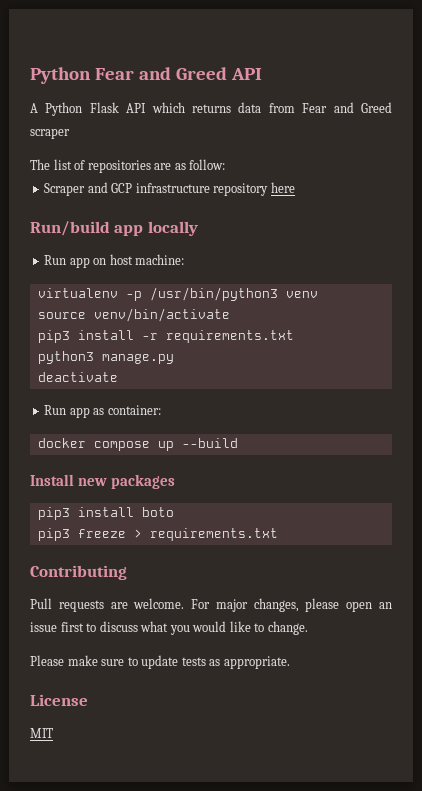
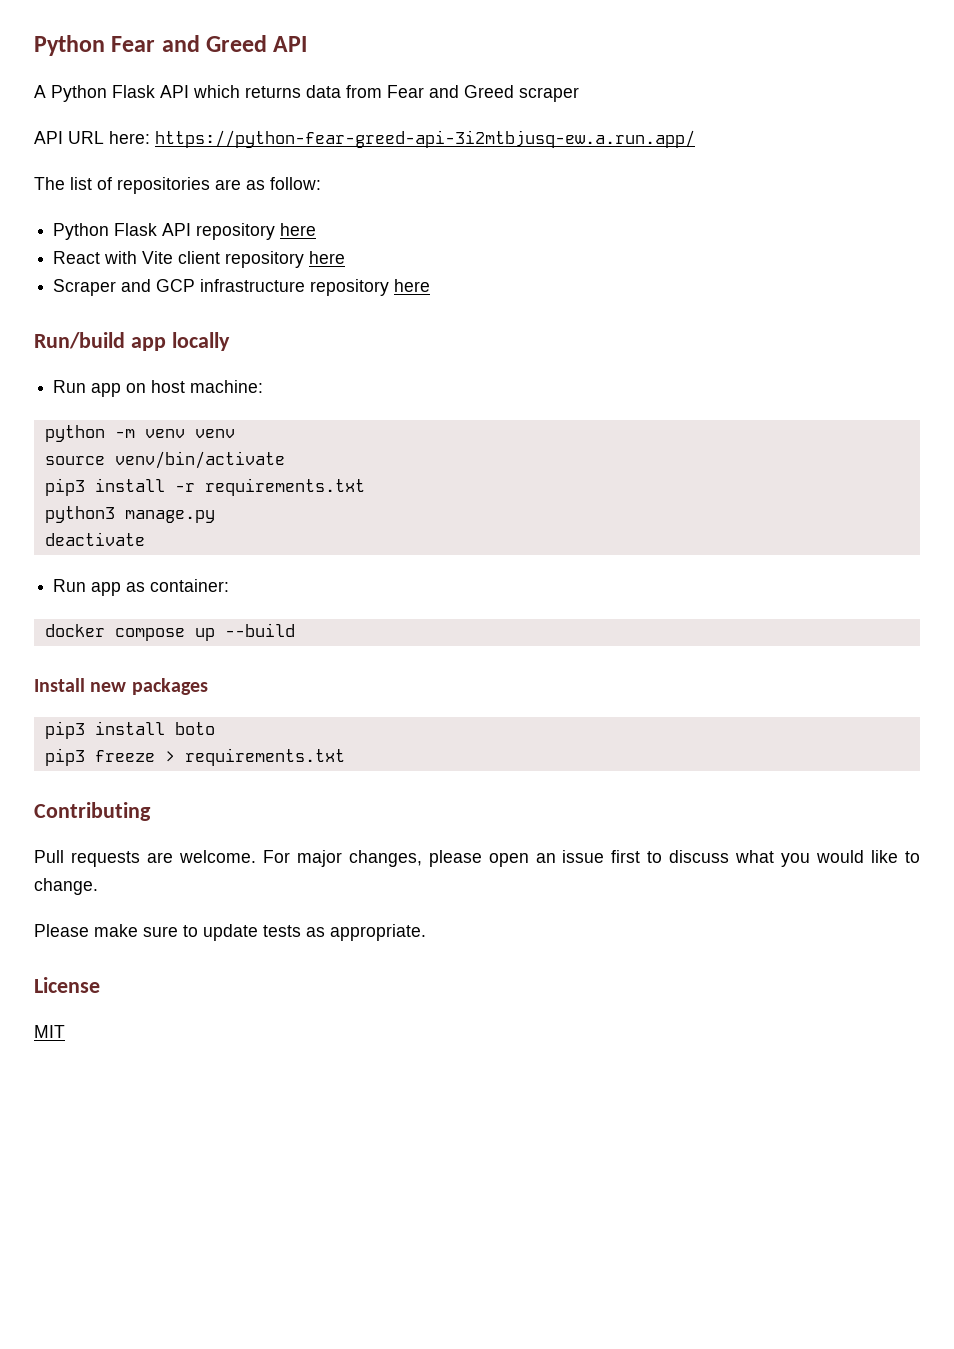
(70, 133) none -> [34,130,695,148] // API URL here: https://python-fear-greed-api-3i2mtbjusq-ew.a.run.app/
(226, 164) none -> [53,223,317,240] [53,251,346,268] // Python Flask API repository here // React with Vite client repository here
[37,287,278,301] virtualenv -p /usr/bin/python3 -> [44,425,185,442] python -m venv

